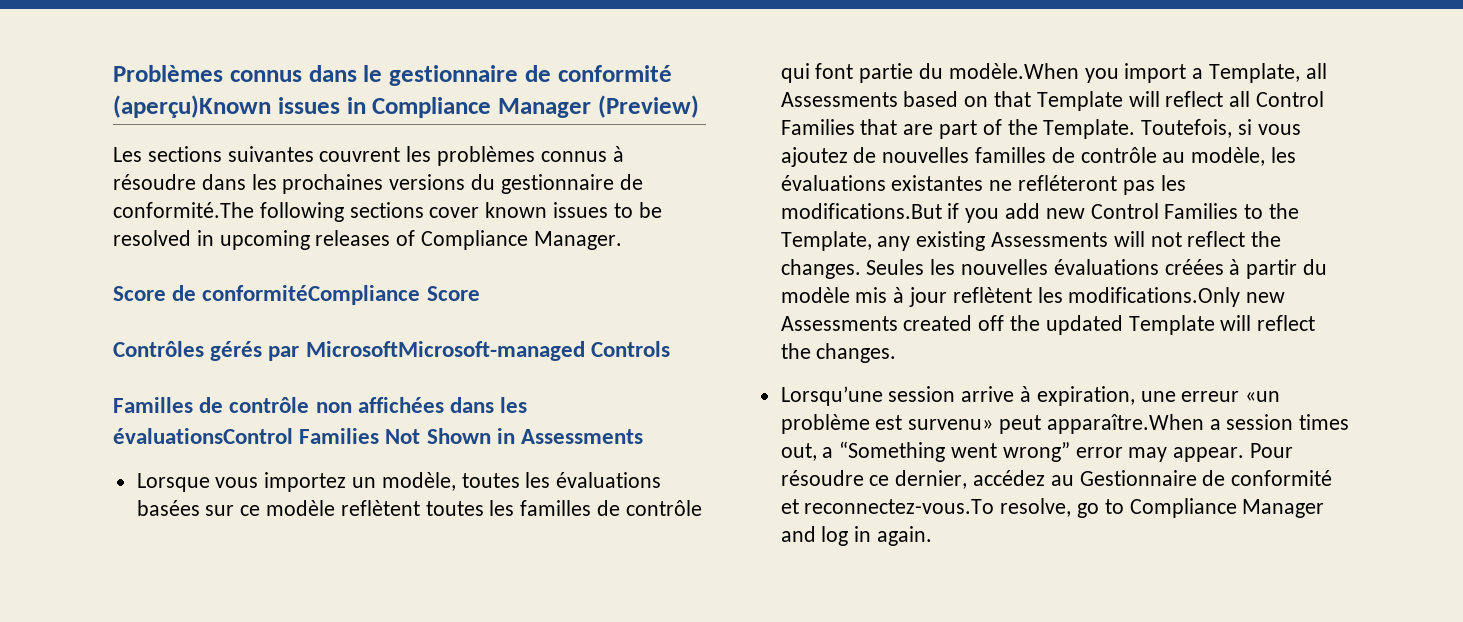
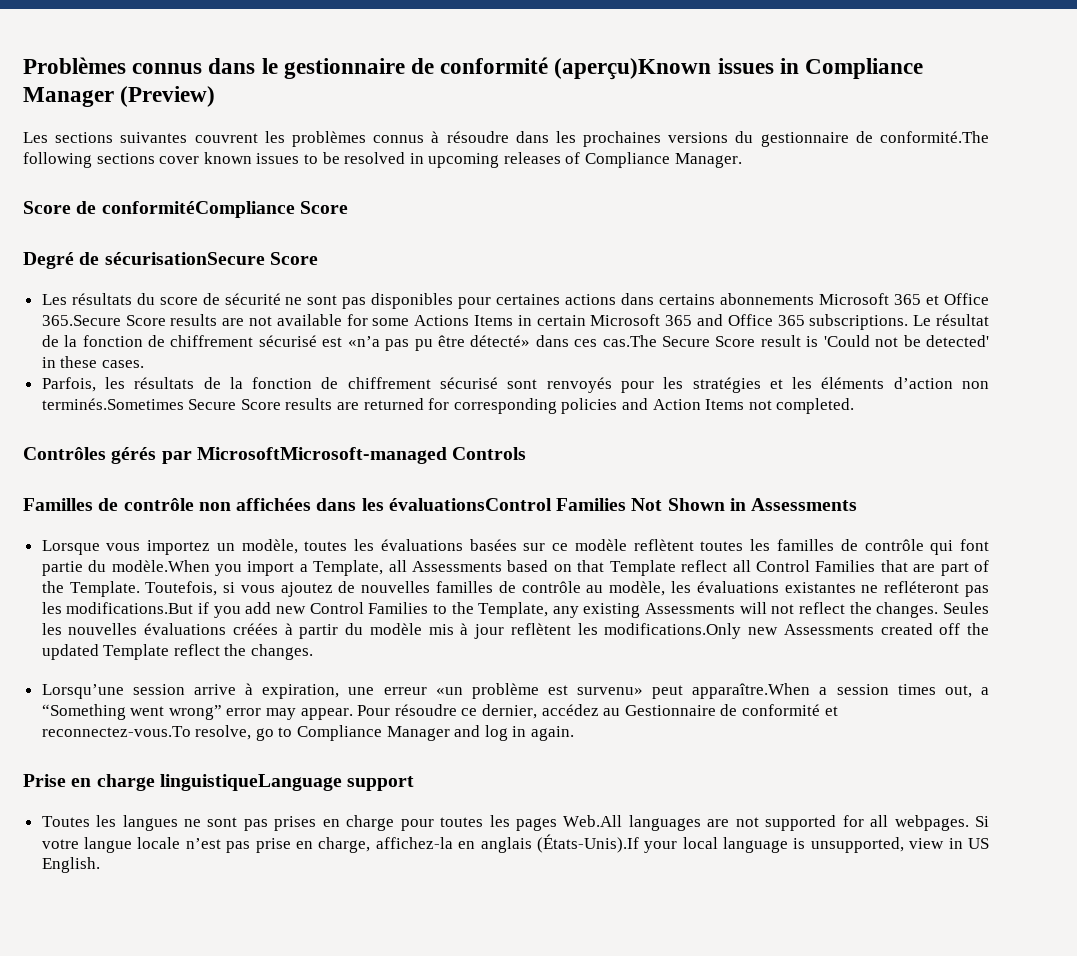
(480, 293) none -> [23,252,318,269] [41,293,989,309] [41,314,989,330] [41,335,989,351] [41,356,144,368] [41,377,990,393] [41,398,855,414] // Degré de sécurisationSecure Score // Les résultats du score de sécurité ne sont pas disponibles pour certaines actions dans certains abonnements Microsoft 365 et Office 365.Secure Score results are not available for some Actions Items in certain Microsoft 365 and Office 365 subscriptions. Le résultat de la fonction de chiffrement sécurisé est «n’a pas pu être détecté» dans ces cas.The Secure Score result is 'Could not be detected' in these cases. // Parfois, les résultats de la fonction de chiffrement sécurisé sont renvoyés pour les stratégies et les éléments d’action non terminés.Sometimes Secure Score results are returned for corresponding policies and Action Items not completed.
[1128,91,1160,107] will -> (676, 568) none
[1220,315,1252,331] will -> (170, 652) none
(933, 536) none -> [23,774,415,791] [41,815,990,831] [41,834,989,853] [41,857,100,873] // Prise en charge linguistiqueLanguage support // Toutes les langues ne sont pas prises en charge pour toutes les pages Web.All languages are not supported for all webpages. Si votre langue locale n’est pas prise en charge, affichez-la en anglais (États-Unis).If your local language is unsupported, view in US English.

